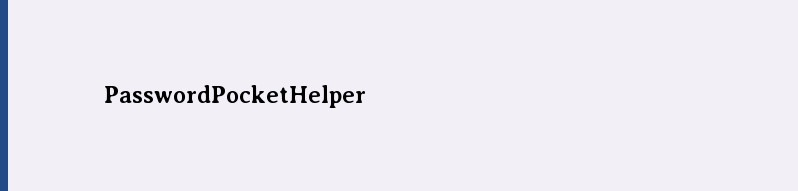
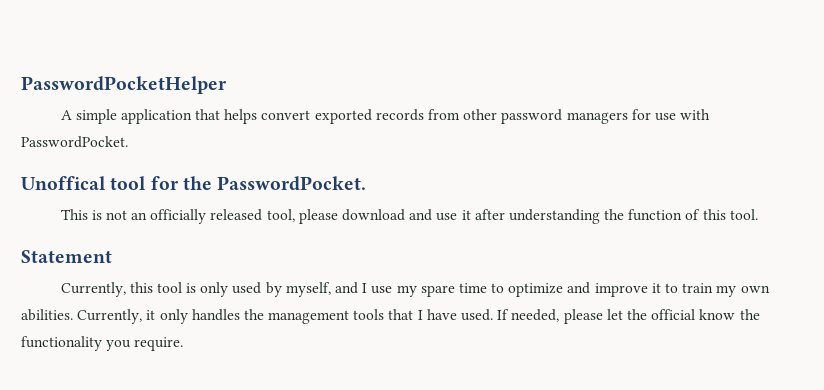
(366, 96) none -> [60,109,711,124] [21,136,128,148] [21,176,367,191] [60,209,758,224] [21,250,112,263] [60,282,770,297] [21,309,760,324] [21,336,184,351] // A simple application that helps convert exported records from other password managers for use with PasswordPocket. // Unoffical tool for the PasswordPocket. // This is not an officially released tool, please download and use it after understanding the function of this tool. // Statement // Currently, this tool is only used by myself, and I use my spare time to optimize and improve it to train my own abilities. Currently, it only handles the management tools that I have used. If needed, please let the official know the functionality you require.

